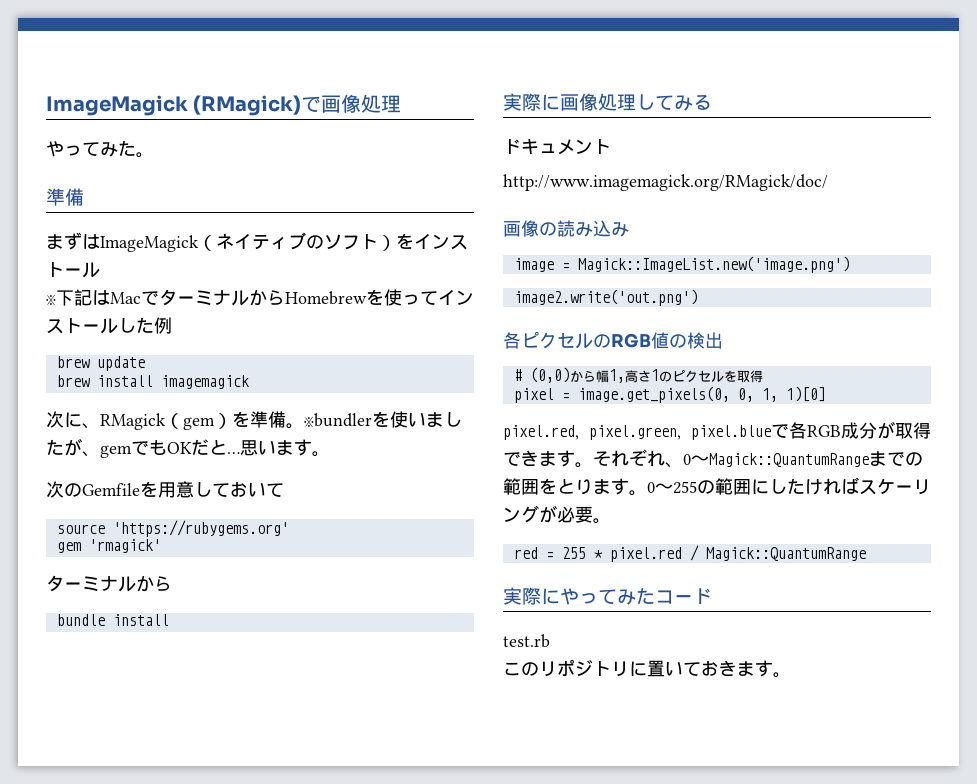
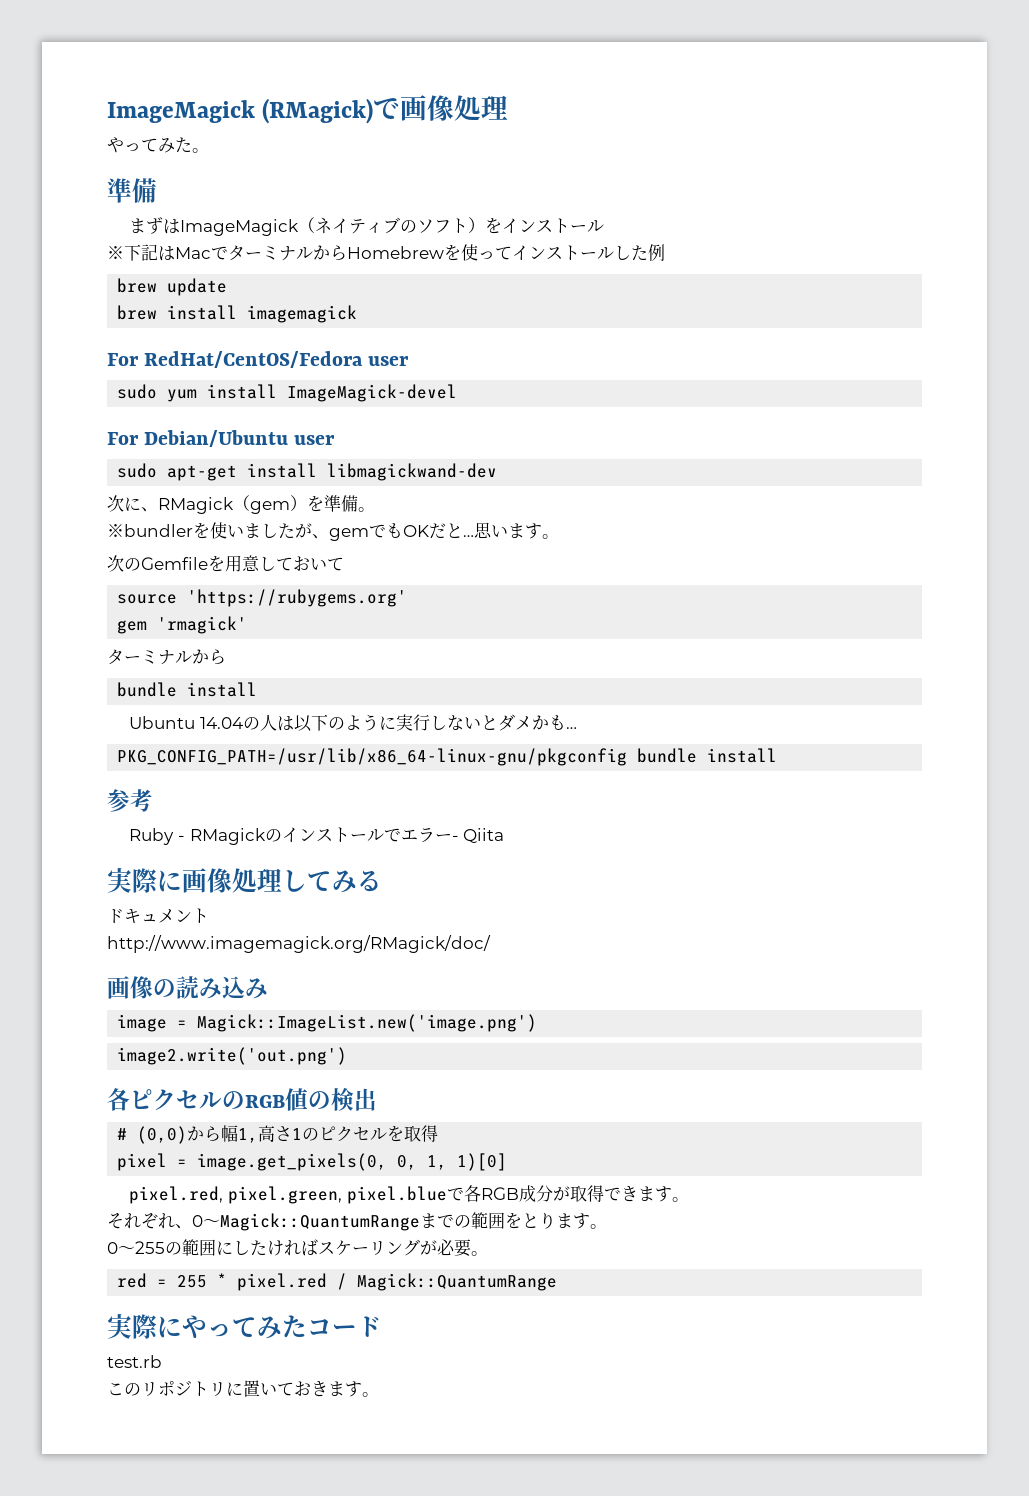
(249, 382) none -> [107,351,410,368] [117,384,458,402] [107,430,336,447] [117,463,498,481] // For RedHat/CentOS/Fedora user // sudo yum install ImageMagick-devel // For Debian/Ubuntu user // sudo apt-get install libmagickwand-dev
(304, 426) none -> (375, 509) //
(169, 620) none -> [129,714,578,732] [117,748,778,766] [107,789,153,812] [129,827,505,845] // Ubuntu 14.04の人は以下のように実行しないとダメかも… // PKG_CONFIG_PATH=/usr/lib/x86_64-linux-gnu/pkgconfig bundle install // 参考 // Ruby - RMagickのインストールでエラー- Qiita
(593, 465) none -> (689, 1199) //
(647, 493) none -> (607, 1226) //

